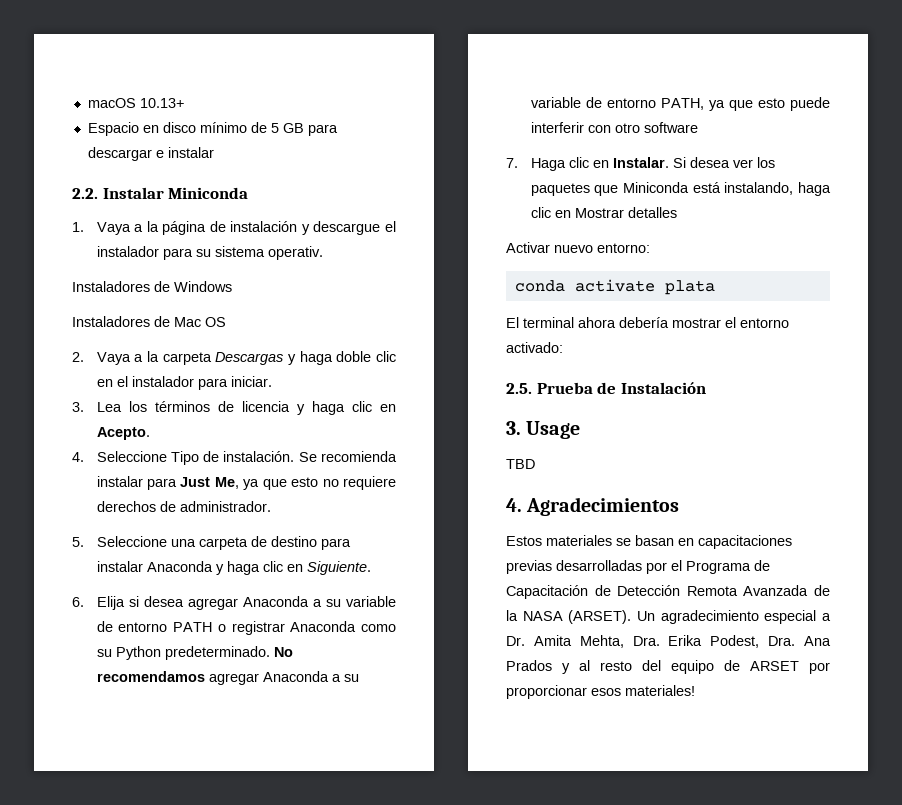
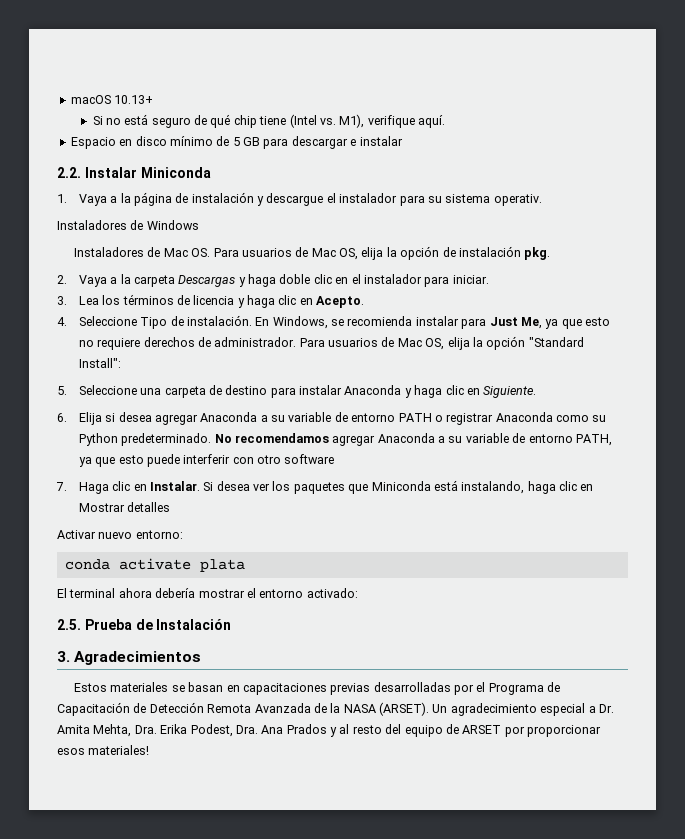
(184, 103) none -> [92,114,446,128] // Si no está seguro de qué chip tiene (Intel vs. M1), verifique aquí.
[205,317,226,327] OS -> [191,246,551,260] OS. Para usuarios de Mac OS, elija la opción de instalación pkg.
[298,452,317,462] Se -> [255,316,345,329] En Windows, se
(271, 506) none -> [299,336,584,350] [78,358,121,368] Para usuarios de Mac OS, elija la opción "Standard Install":
[526,421,581,439] [506,459,535,469] [506,498,522,512] Usage // TBD // 4. -> (70, 656) none

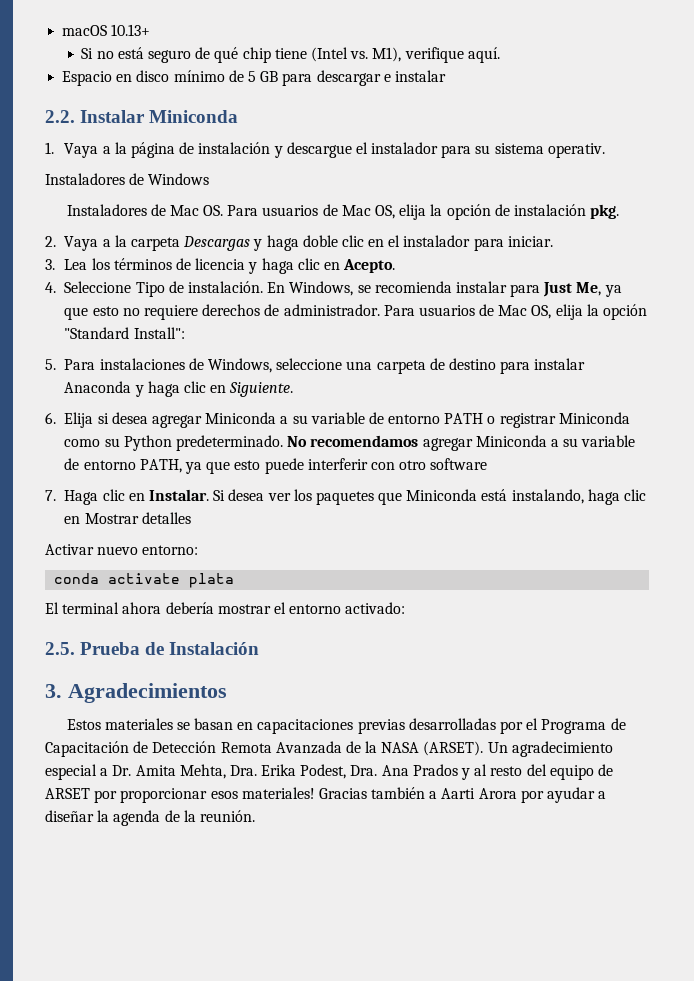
[78,385,137,395] Seleccione -> [64,358,343,373] Para instalaciones de Windows, seleccione
[200,412,258,422] Anaconda -> [205,412,277,424] Miniconda
[495,412,553,422] Anaconda -> [558,412,630,424] Miniconda
[377,433,435,443] Anaconda -> [475,435,547,447] Miniconda
(150, 750) none -> [318,787,607,803] [45,810,255,826] Gracias también a Aarti Arora por ayudar a diseñar la agenda de la reunión.

